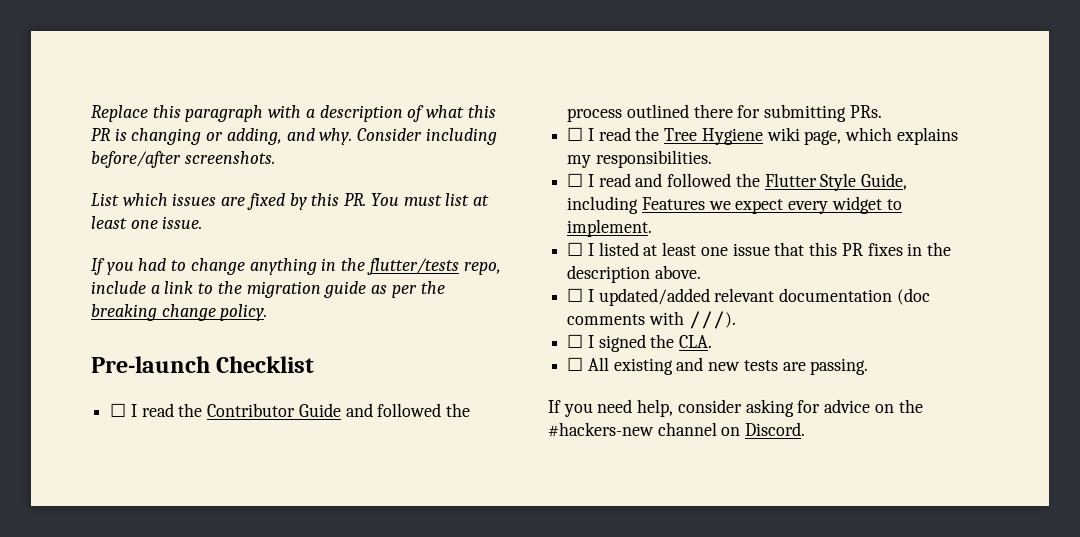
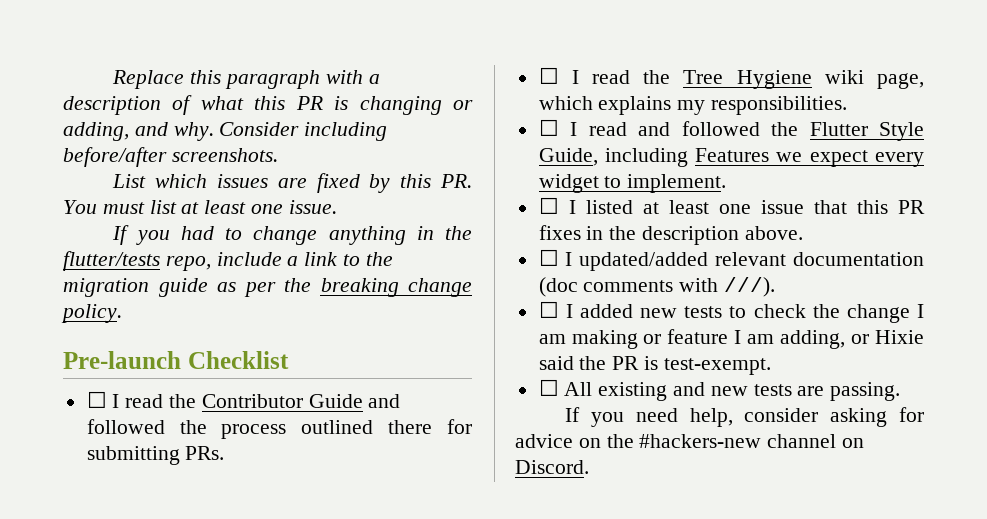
[598,334,713,352] signed the CLA. -> [579,304,924,323] [538,329,924,349] [538,356,771,375] added new tests to check the change I am making or feature I am adding, or Hixie said the PR is test-exempt.

